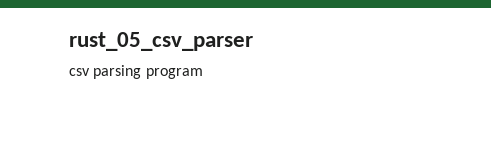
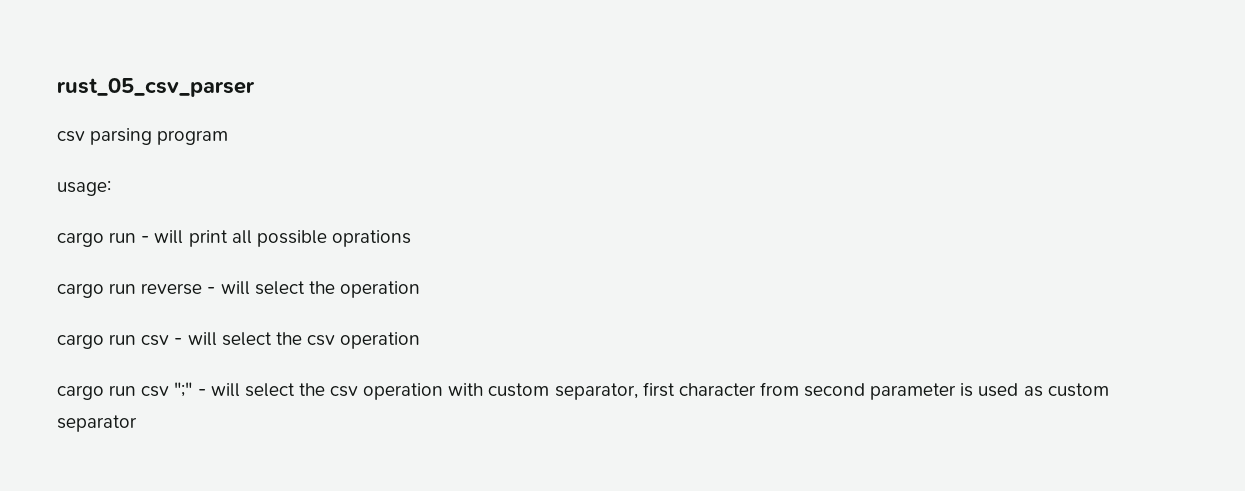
(203, 73) none -> [57,180,111,196] [57,230,411,247] [57,281,420,298] [57,332,421,349] [57,382,1109,400] [57,415,137,432] // usage: // cargo run - will print all possible oprations // cargo run reverse - will select the operation // cargo run csv - will select the csv operation // cargo run csv ";" - will select the csv operation with custom separator, first character from second parameter is used as custom separator

